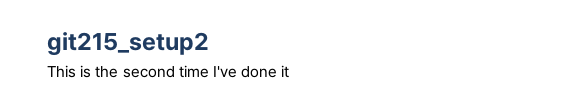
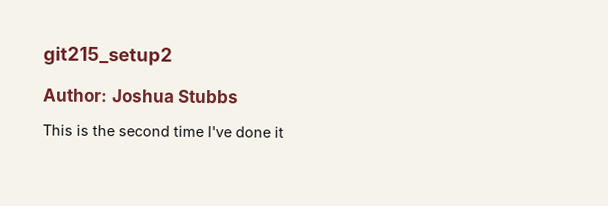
(209, 44) none -> [43,88,240,104] // Author: Joshua Stubbs

